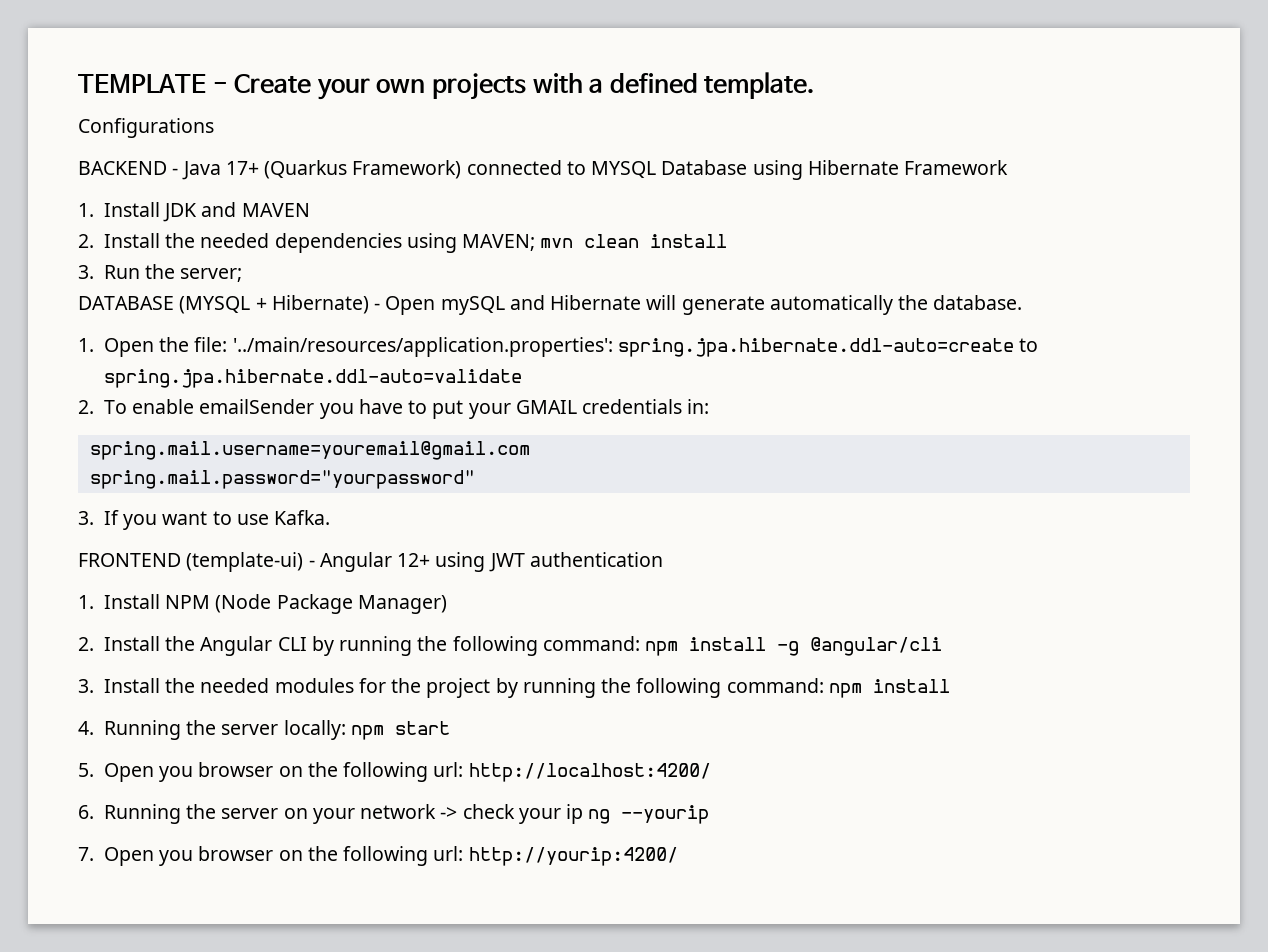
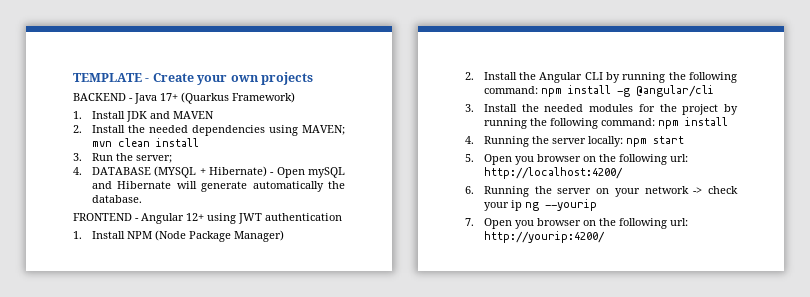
[532,72,815,99] [78,118,214,138] with a defined template. // Configurations -> (313, 78) none
[466,160,1009,180] connected to MYSQL Database using Hibernate Framework -> (295, 97) none
(243, 275) none -> [73,167,82,175] 4.
[78,337,1039,357] [103,369,522,388] [78,399,710,419] [89,441,530,460] [89,470,475,489] [78,510,331,530] // 1. Open the file: '../main/resources/application.properties': spring.jpa.hibernate.ddl-auto=create to spring.jpa.hibernate.ddl-auto=validate // 2. To enable emailSender you have to put your GMAIL credentials in: // spring.mail.username=youremail@gmail.com // spring.mail.password="yourpassword" // 3. If you want to use Kafka. -> (142, 199) none
[186,552,304,572] (template-ui) -> (132, 217) none

